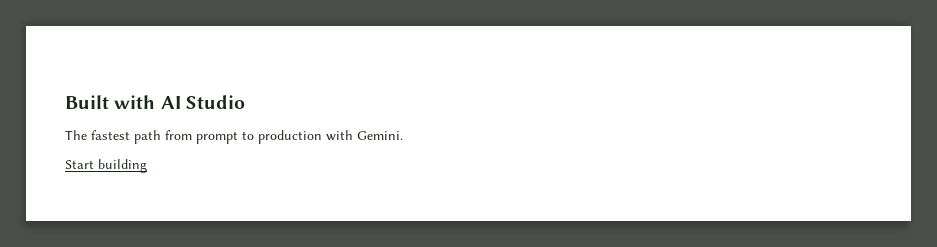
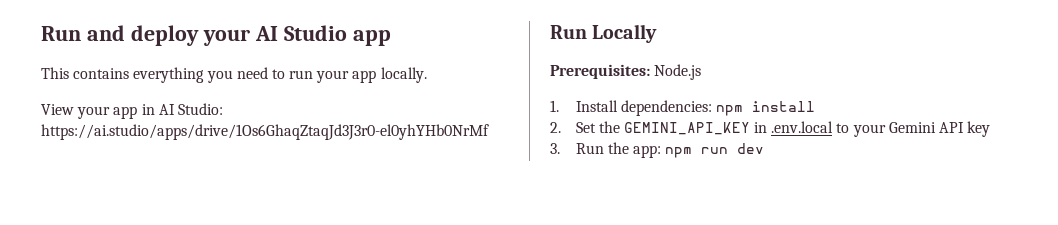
[65,95,245,109] [65,130,403,144] [65,159,147,173] Built with AI Studio // The fastest path from prompt to production with Gemini. // Start building -> [41,25,391,46] [41,67,427,83] [41,103,223,119] [41,124,489,140] [550,24,658,43] [550,64,702,80] [550,100,815,116] [550,121,991,137] [550,142,765,158] Run and deploy your AI Studio app // This contains everything you need to run your app locally. // View your app in AI Studio: https://ai.studio/apps/drive/1Os6GhaqZtaqJd3J3r0-el0yhYHb0NrMf // Run Locally // Prerequisites: Node.js // 1. Install dependencies: npm install // 2. Set the GEMINI_API_KEY in .env.local to your Gemini API key // 3. Run the app: npm run dev

